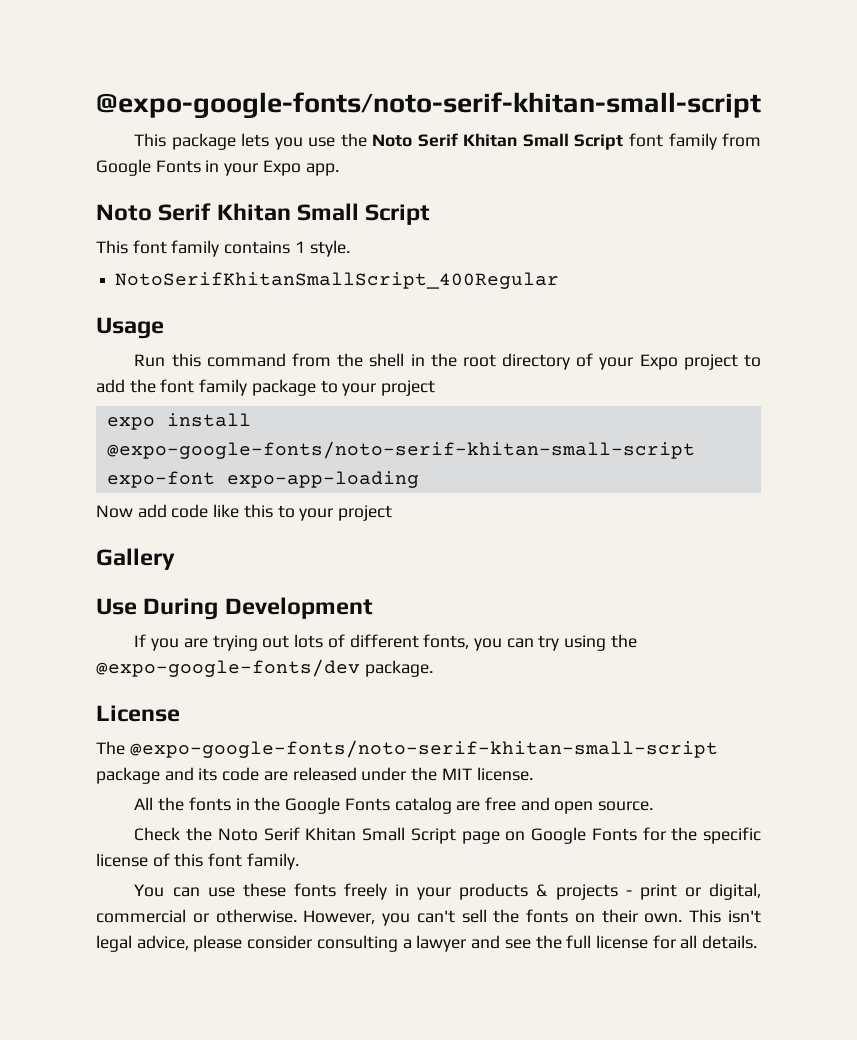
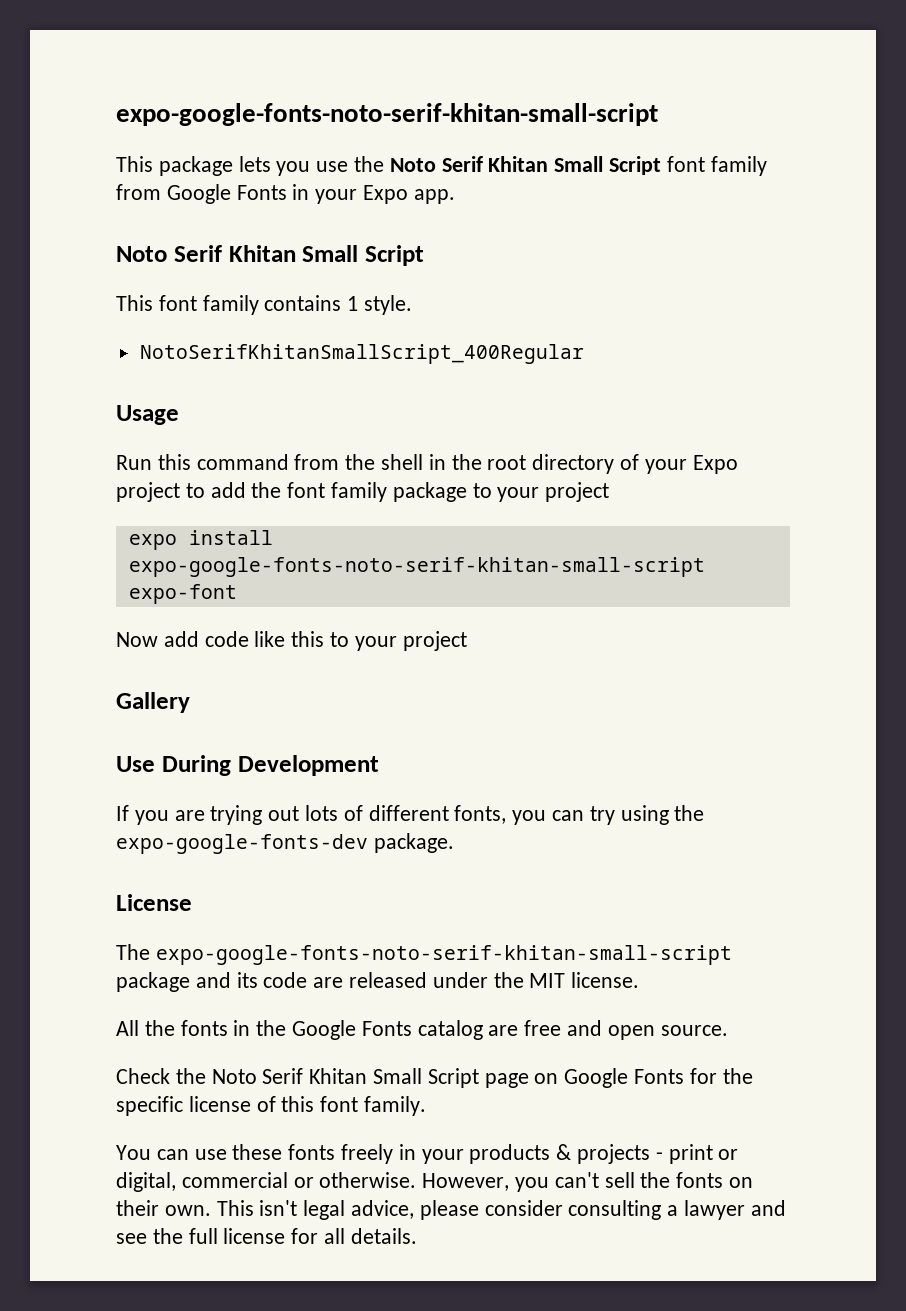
[96,92,761,119] @expo-google-fonts/noto-serif-khitan-small-script -> [116,103,658,126] expo-google-fonts-noto-serif-khitan-small-script
[106,441,695,459] @expo-google-fonts/noto-serif-khitan-small-script -> [128,557,705,577] expo-google-fonts-noto-serif-khitan-small-script
[226,471,419,488] expo-app-loading -> (237, 594) none
[96,659,360,677] @expo-google-fonts/dev -> [116,834,368,854] expo-google-fonts-dev
[129,740,718,758] @expo-google-fonts/noto-serif-khitan-small-script -> [155,945,732,965] expo-google-fonts-noto-serif-khitan-small-script

